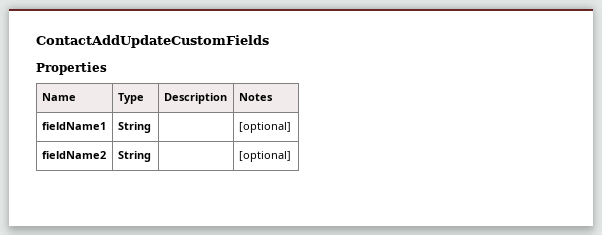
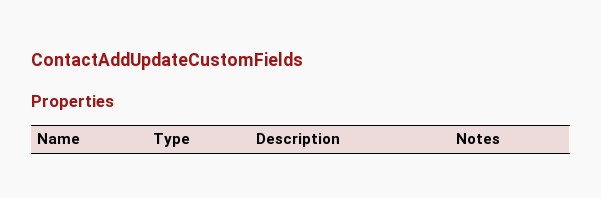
[41,122,106,130] [117,122,151,133] [238,122,291,133] [41,151,106,159] [117,151,151,162] [238,151,291,162] // fieldName1 | String | | [optional] // fieldName2 | String | | [optional] -> (501, 138) none

